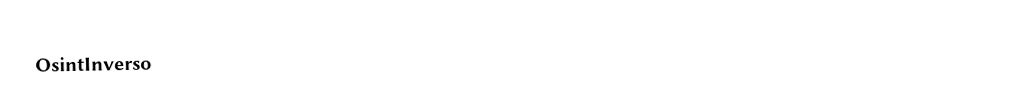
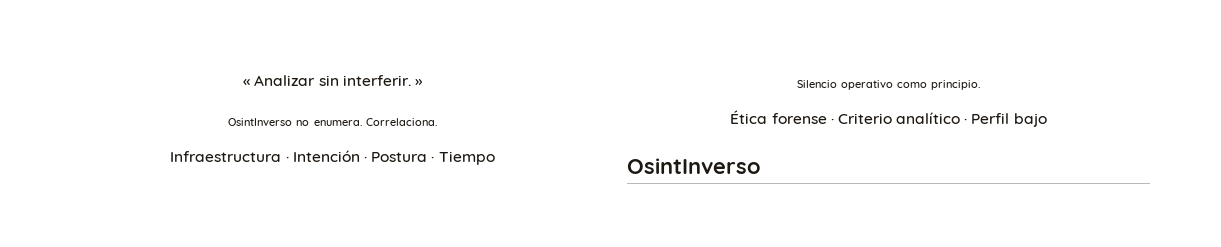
(34, 63) none -> [243,75,423,86] [228,118,437,126] [170,150,495,165] [796,80,981,90] [730,110,1047,127] « Analizar sin interferir. » // OsintInverso no enumera. Correlaciona. // Infraestructura · Intención · Postura · Tiempo // Silencio operativo como principio. // Ética forense · Criterio analítico · Perfil bajo //

